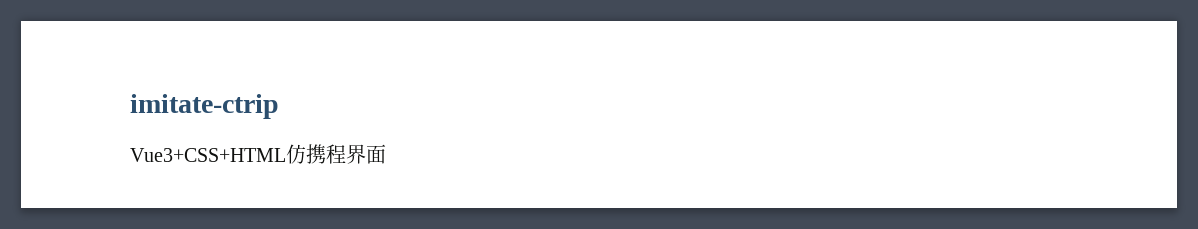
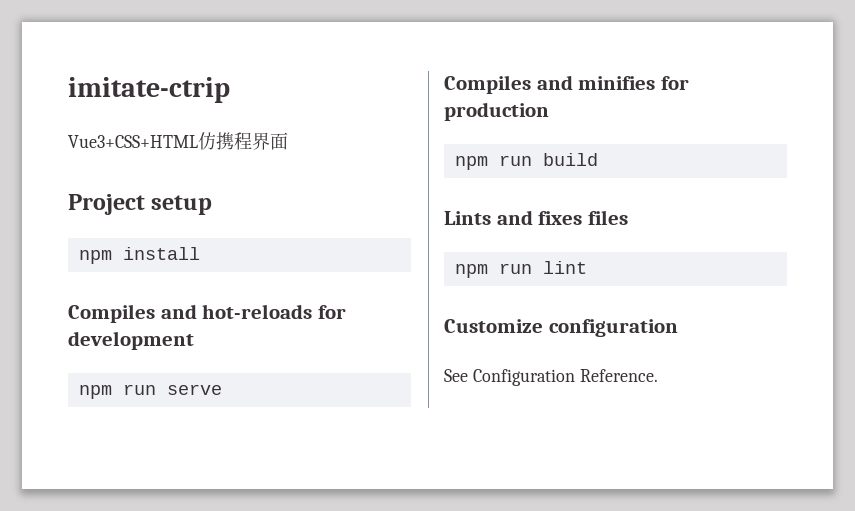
(386, 154) none -> [68,194,213,215] [78,247,200,264] [68,304,347,323] [68,331,194,350] [78,384,222,399] [444,75,690,94] [444,102,549,121] [454,153,598,170] [444,210,629,225] [454,261,587,278] [444,319,678,337] [444,369,658,386] // Project setup // npm install // Compiles and hot-reloads for development // npm run serve // Compiles and minifies for production // npm run build // Lints and fixes files // npm run lint // Customize configuration // See Configuration Reference.

